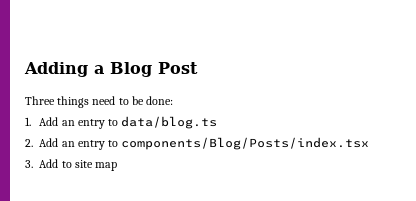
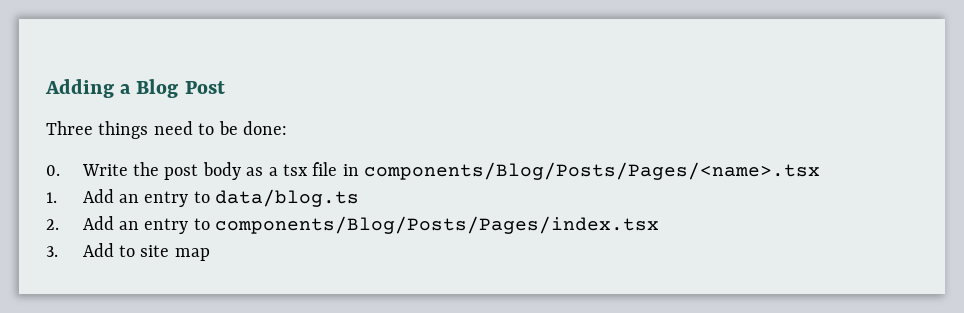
(174, 100) none -> [46,162,821,180] // 0. Write the post body as a tsx file in components/Blog/Posts/Pages/<name>.tsx
[121,137,370,150] components/Blog/Posts/index.tsx -> [215,216,660,234] components/Blog/Posts/Pages/index.tsx

